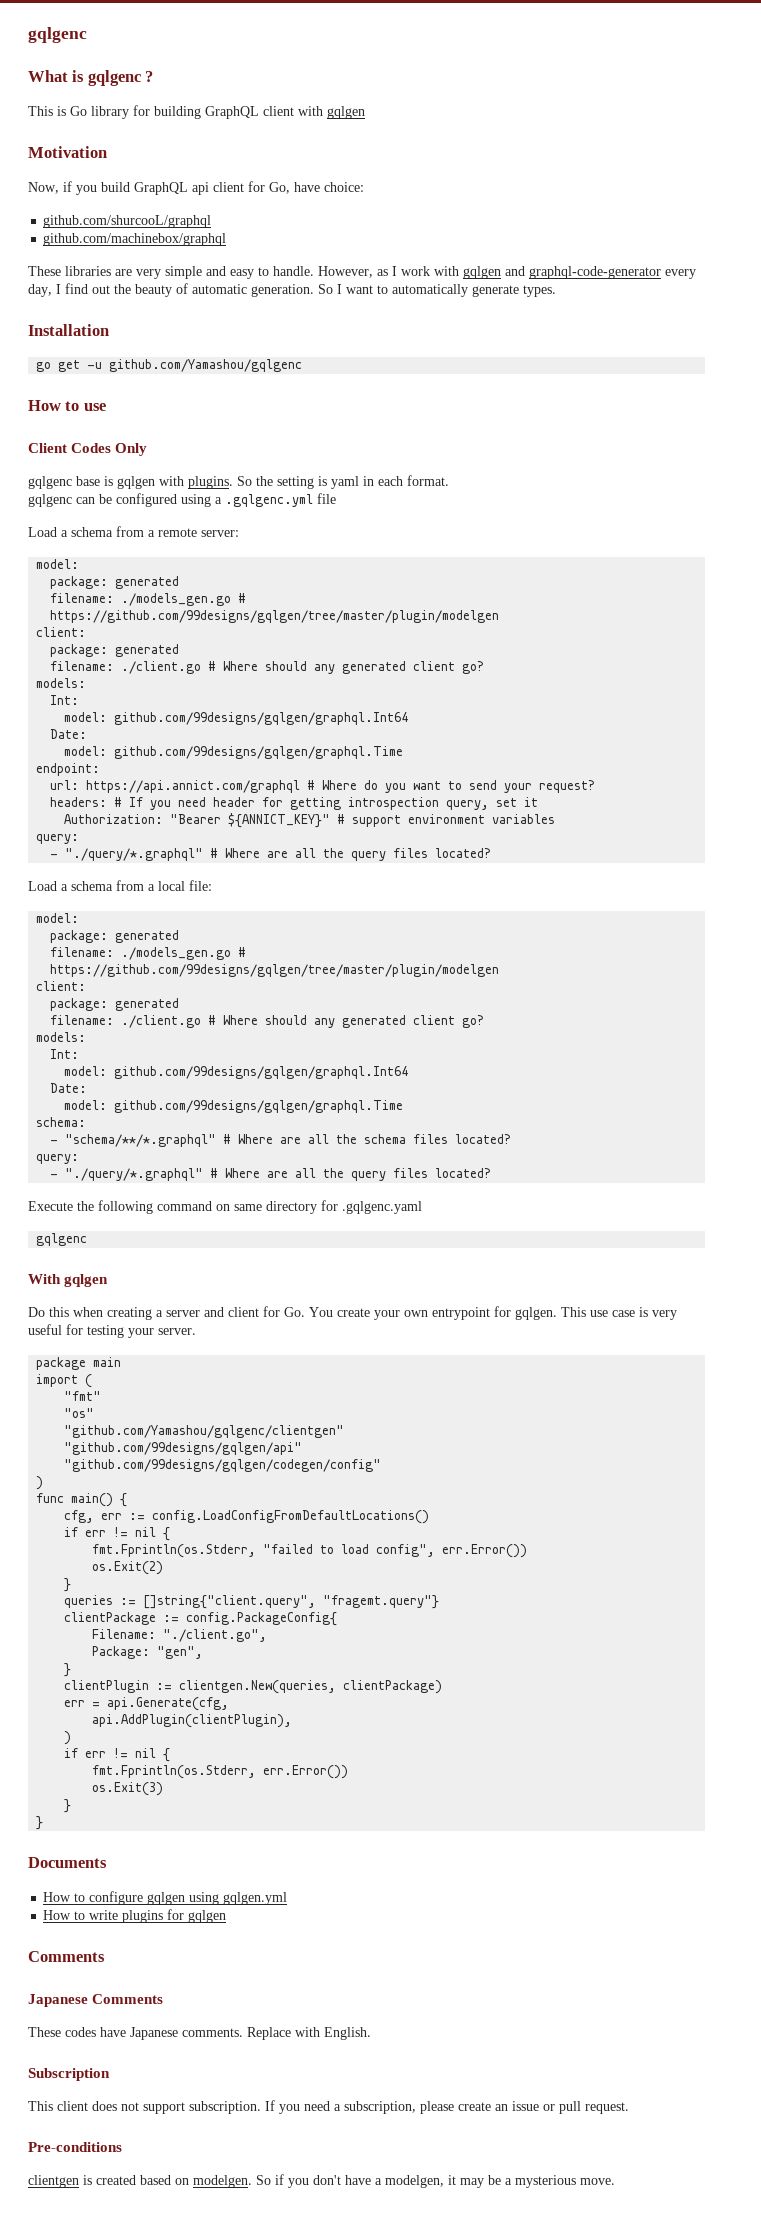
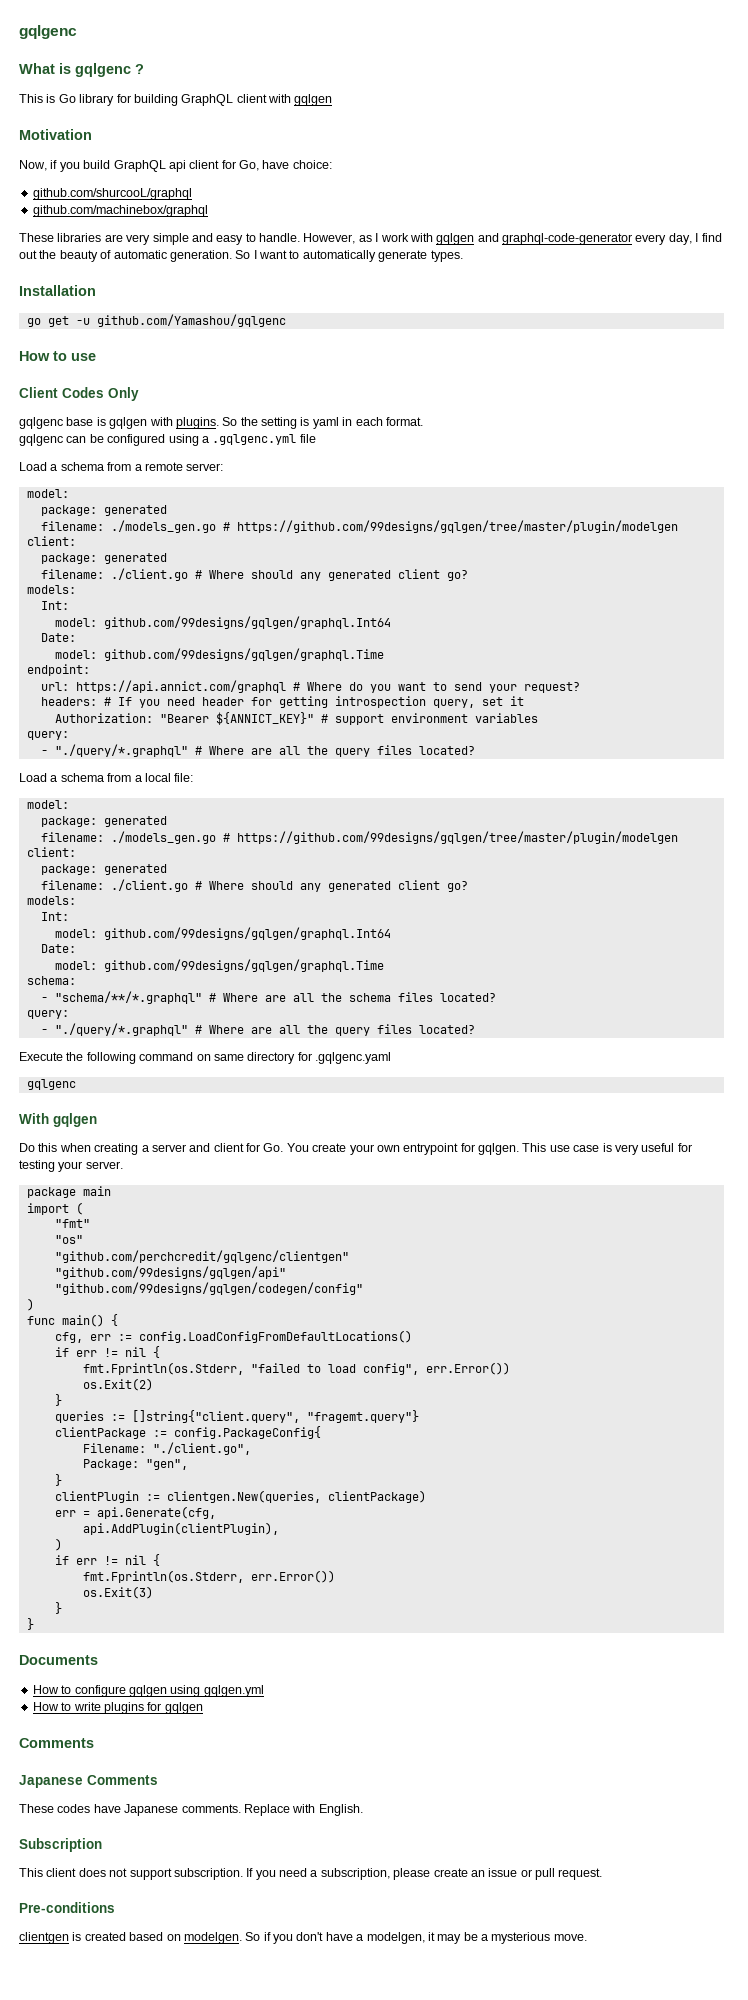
[64,1425,345,1438] "github.com/Yamashou/gqlgenc/clientgen" -> [54,1250,349,1263] "github.com/perchcredit/gqlgenc/clientgen"

